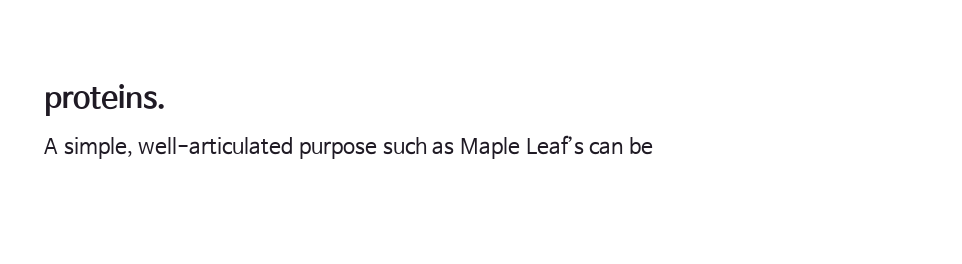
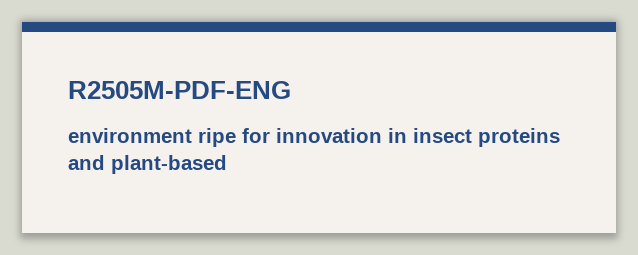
[44,84,166,116] [44,135,653,159] proteins. // A simple, well-articulated purpose such as Maple Leaf’s can be -> [68,81,291,99] [68,128,560,147] [68,155,227,174] R2505M-PDF-ENG // environment ripe for innovation in insect proteins and plant-based

